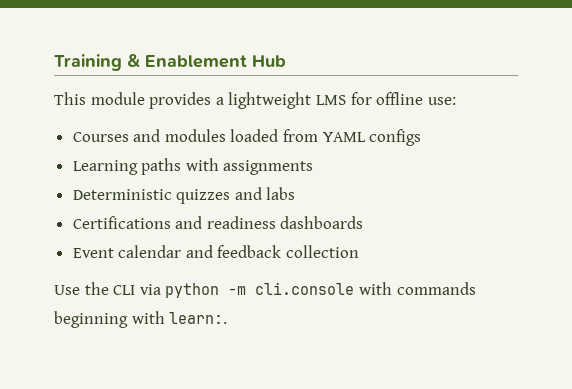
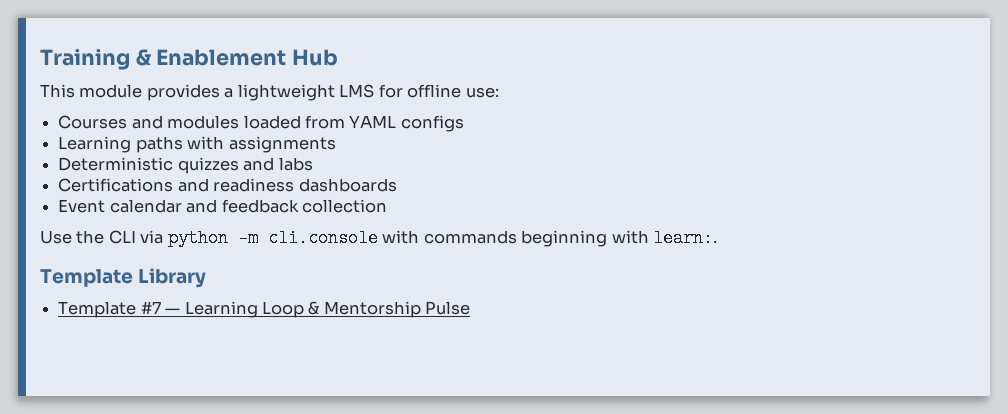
(228, 318) none -> [40,268,207,288] [58,301,471,318] // Template Library // Template #7 — Learning Loop & Mentorship Pulse

